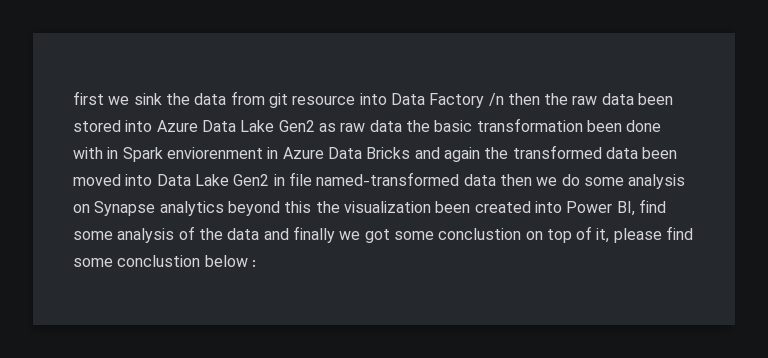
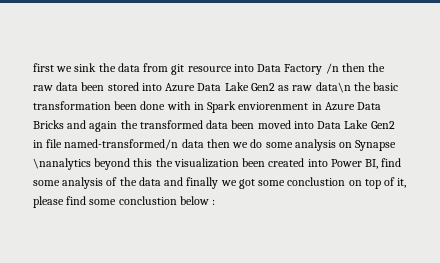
[369,120,402,132] data -> [315,82,351,93] data\n
[316,172,460,186] named-transformed -> [64,139,179,150] named-transformed/n
[159,201,224,216] analytics -> [33,158,91,170] \nanalytics

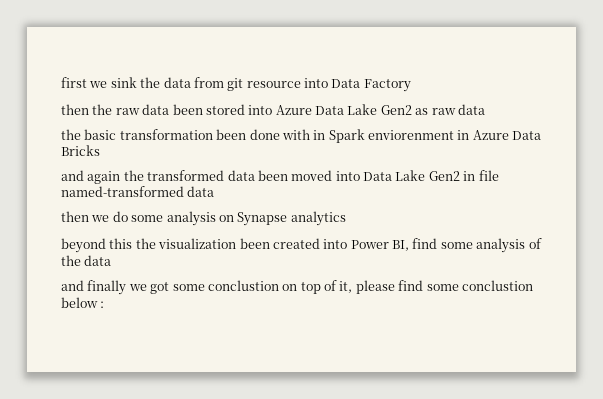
[325,63,339,74] /n -> (411, 85) //
[315,82,351,93] data\n -> [457,104,485,115] data //
(64, 124) none -> (100, 150) //
[64,139,204,150] named-transformed/n data -> [61,186,215,197] named-transformed data //
[33,158,91,170] \nanalytics -> [290,211,346,226] analytics //
(161, 181) none -> (112, 260) //

